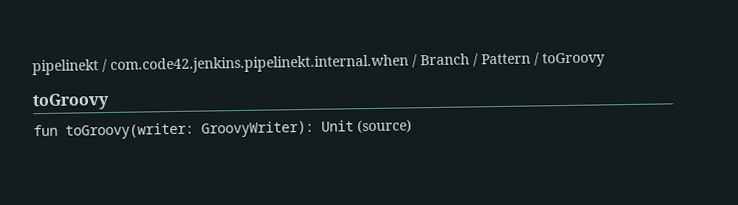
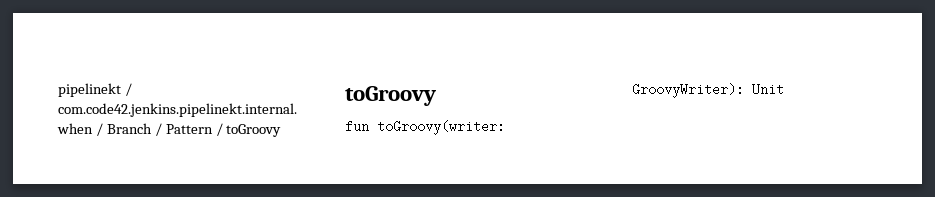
[357,119,412,134] (source) -> (784, 89) none

